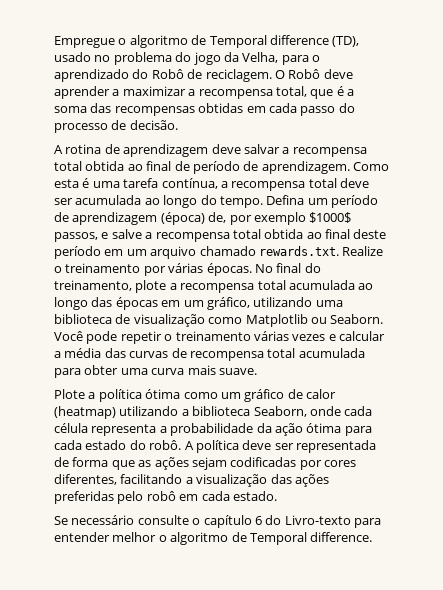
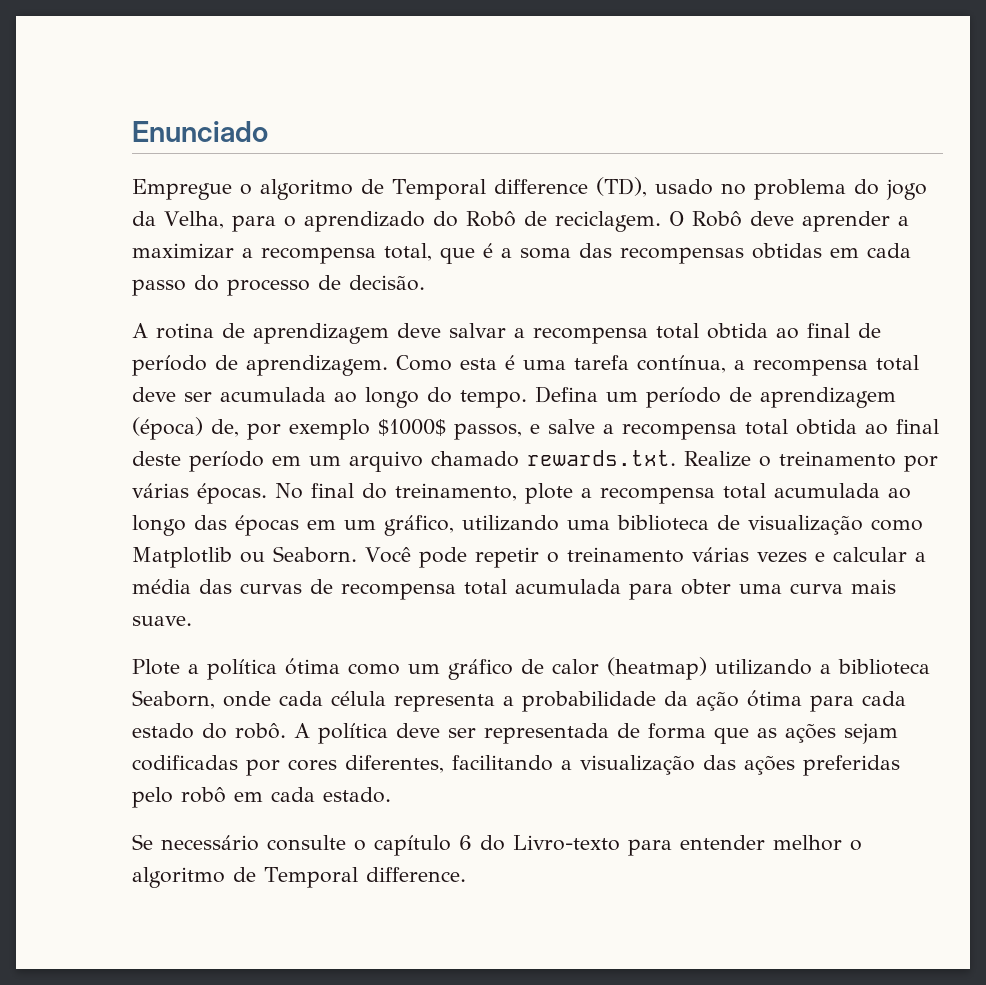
(54, 42) none -> [132,121,268,142] Enunciado //

